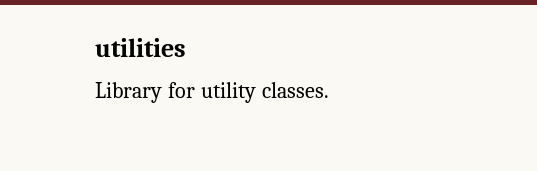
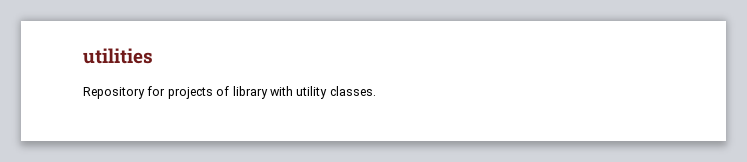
[95,82,195,103] Library for -> [83,86,293,99] Repository for projects of library with

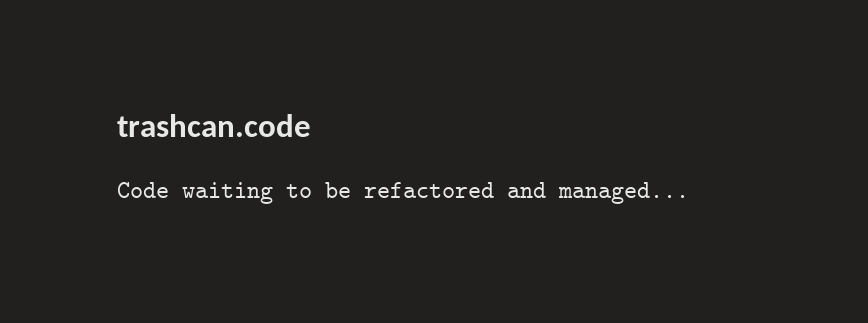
[83,48,153,64] [83,86,376,99] utilities // Repository for projects of library with utility classes. -> [117,114,311,137] [117,182,689,204] trashcan.code // Code waiting to be refactored and managed...

